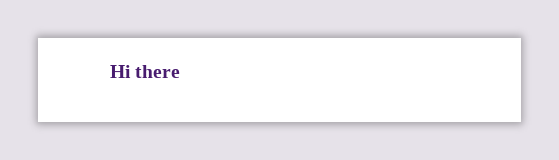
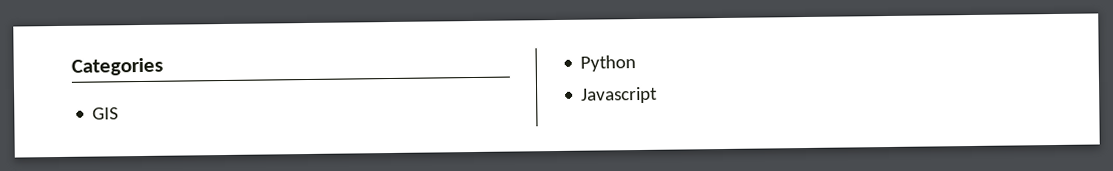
[110,65,181,78] Hi there -> [71,57,163,76] [92,107,120,120] [580,55,637,72] [581,86,659,104] Categories // GIS // Python // Javascript

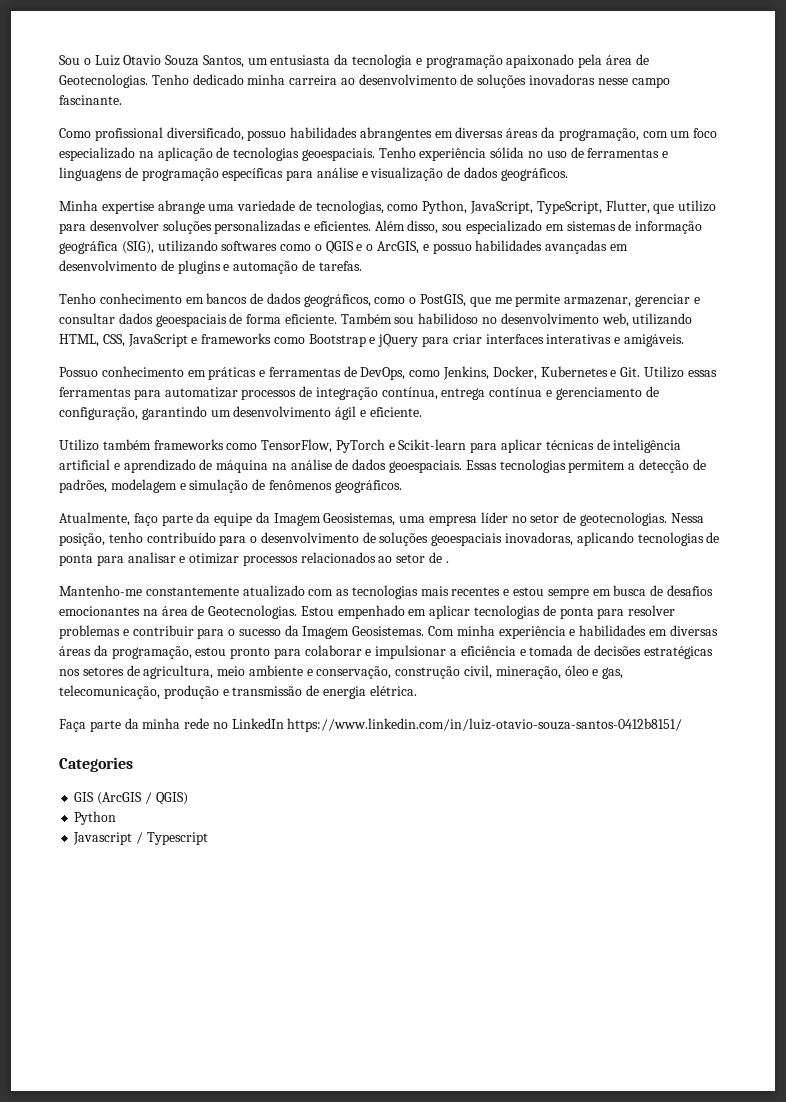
(71, 66) none -> [59,54,649,68] [59,74,670,88] [59,95,122,105] [59,127,718,141] [59,147,669,161] [59,167,568,181] [59,200,717,214] [59,220,703,234] [59,240,628,254] [59,260,362,274] [59,293,700,307] [59,313,693,327] [59,333,684,347] [59,366,717,380] [59,386,659,400] [59,406,422,420] [59,439,682,453] [59,459,706,473] [59,479,402,493] [59,512,704,526] [59,532,720,546] [59,552,449,566] [59,585,713,599] [59,605,676,619] [59,625,718,639] [59,645,713,659] [59,665,624,679] [59,685,417,699] [59,718,683,732] Sou o Luiz Otavio Souza Santos, um entusiasta da tecnologia e programação apaixonado pela área de Geotecnologias. Tenho dedicado minha carreira ao desenvolvimento de soluções inovadoras nesse campo fascinante. // Como profissional diversificado, possuo habilidades abrangentes em diversas áreas da programação, com um foco especializado na aplicação de tecnologias geoespaciais. Tenho experiência sólida no uso de ferramentas e linguagens de programação específicas para análise e visualização de dados geográficos. // Minha expertise abrange uma variedade de tecnologias, como Python, JavaScript, TypeScript, Flutter, que utilizo para desenvolver soluções personalizadas e eficientes. Além disso, sou especializado em sistemas de informação geográfica (SIG), utilizando softwares como o QGIS e o ArcGIS, e possuo habilidades avançadas em desenvolvimento de plugins e automação de tarefas. // Tenho conhecimento em bancos de dados geográficos, como o PostGIS, que me permite armazenar, gerenciar e consultar dados geoespaciais de forma eficiente. Também sou habilidoso no desenvolvimento web, utilizando HTML, CSS, JavaScript e frameworks como Bootstrap e jQuery para criar interfaces interativas e amigáveis. // Possuo conhecimento em práticas e ferramentas de DevOps, como Jenkins, Docker, Kubernetes e Git. Utilizo essas ferramentas para automatizar processos de integração contínua, entrega contínua e gerenciamento de configuração, garantindo um desenvolvimento ágil e eficiente. // Utilizo também frameworks como TensorFlow, PyTorch e Scikit-learn para aplicar técnicas de inteligência artificial e aprendizado de máquina na análise de dados geoespaciais. Essas tecnologias permitem a detecção de padrões, modelagem e simulação de fenômenos geográficos. // Atualmente, faço parte da equipe da Imagem Geosistemas, uma empresa líder no setor de geotecnologias. Nessa posição, tenho contribuído para o desenvolvimento de soluções geoespaciais inovadoras, aplicando tecnologias de ponta para analisar e otimizar processos relacionados ao setor de . // Mantenho-me constantemente atualizado com as tecnologias mais recentes e estou sempre em busca de desafios emocionantes na área de Geotecnologias. Estou empenhado em aplicar tecnologias de ponta para resolver problemas e contribuir para o sucesso da Imagem Geosistemas. Com minha experiência e habilidades em diversas áreas da programação, estou pronto para colaborar e impulsionar a eficiência e tomada de decisões estratégicas nos setores de agricultura, meio ambiente e conservação, construção civil, mineração, óleo e gas, telecomunicação, produção e transmissão de energia elétrica. // Faça parte da minha rede no LinkedIn https://www.linkedin.com/in/luiz-otavio-souza-santos-0412b8151/ //
(120, 113) none -> [97,792,188,805] (ArcGIS / QGIS)
(659, 95) none -> [136,832,208,845] / Typescript

